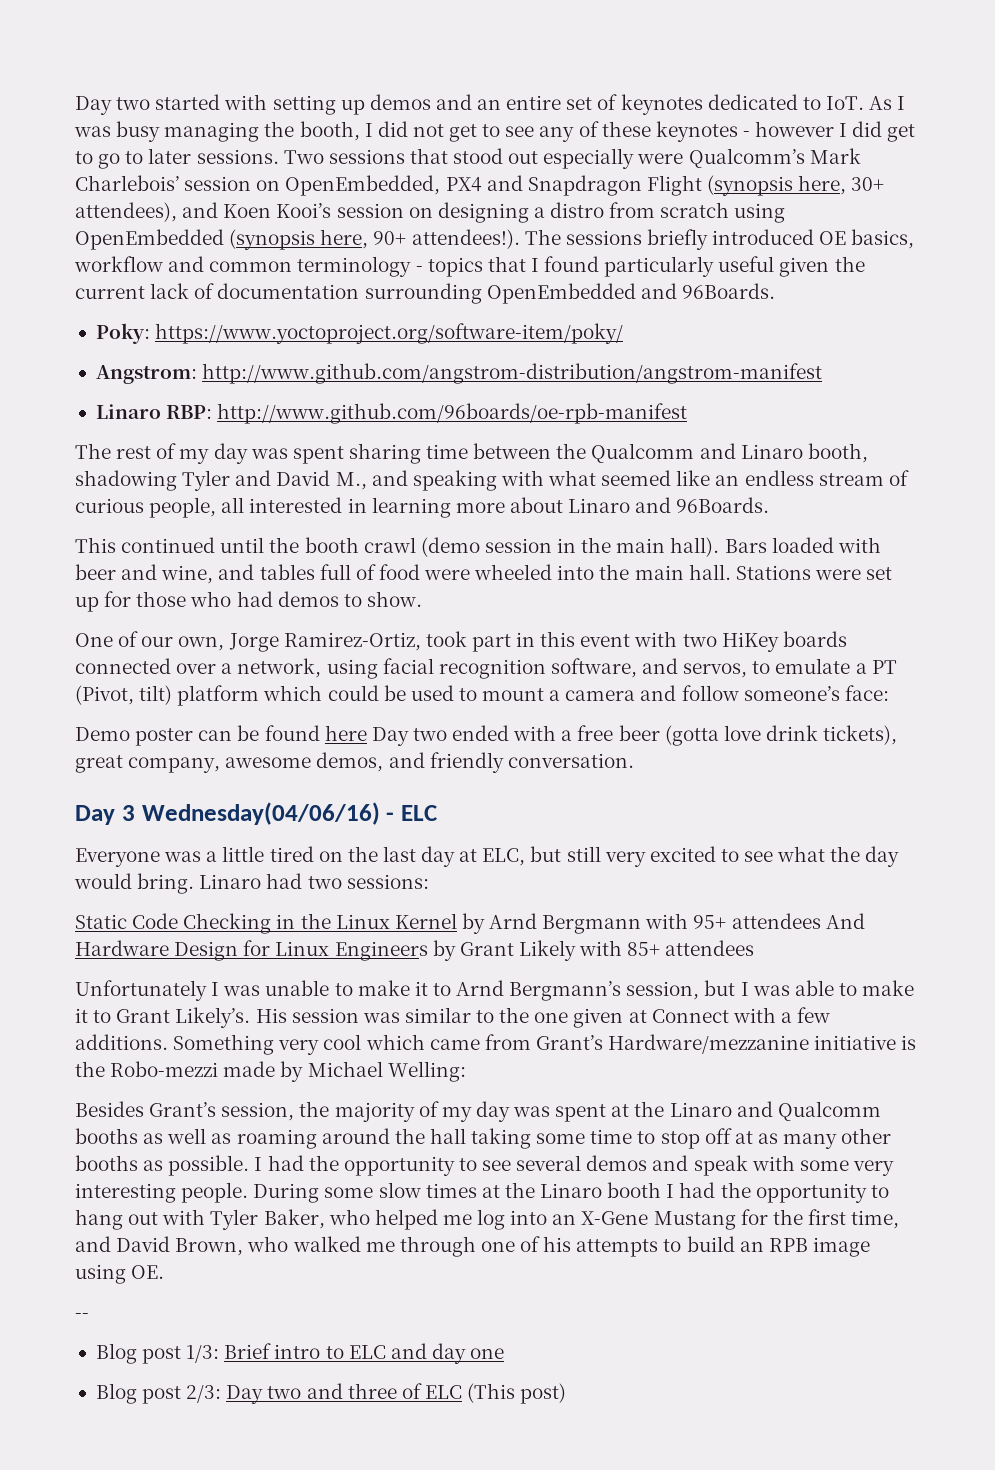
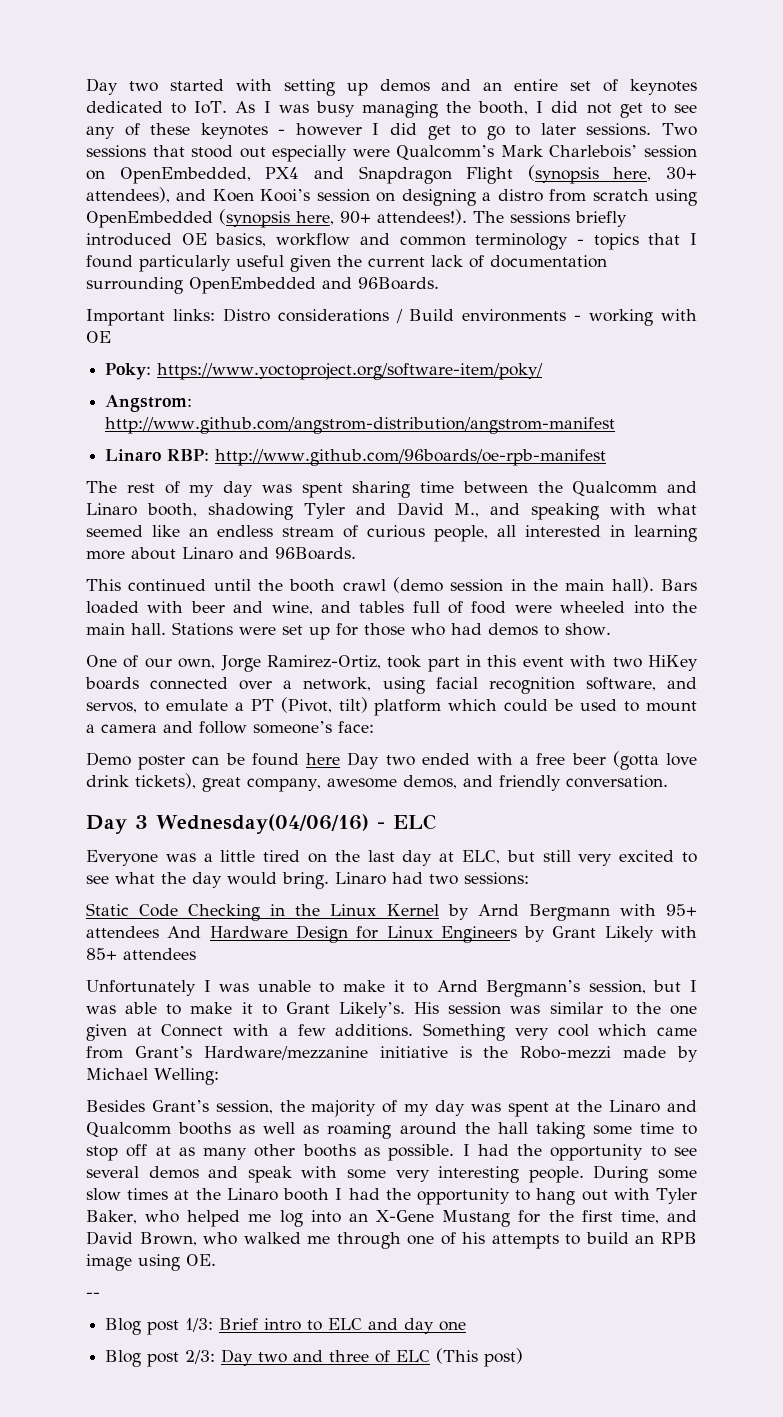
(775, 291) none -> [86,308,698,326] [86,331,111,343] // Important links: Distro considerations / Build environments - working with OE

